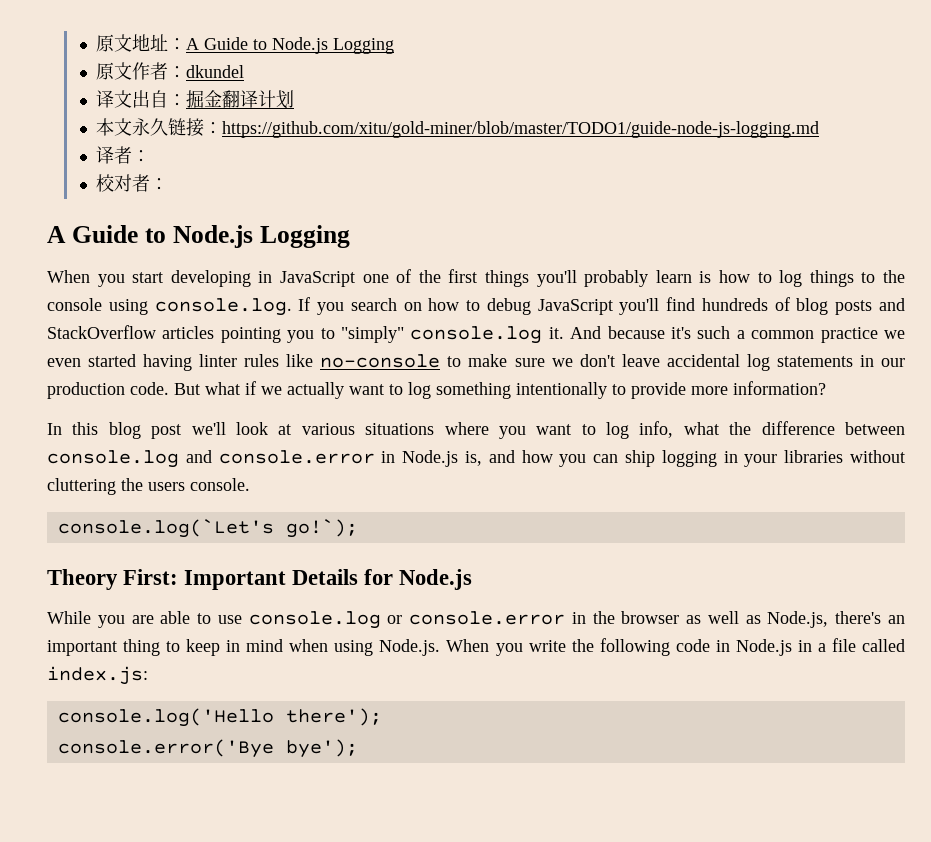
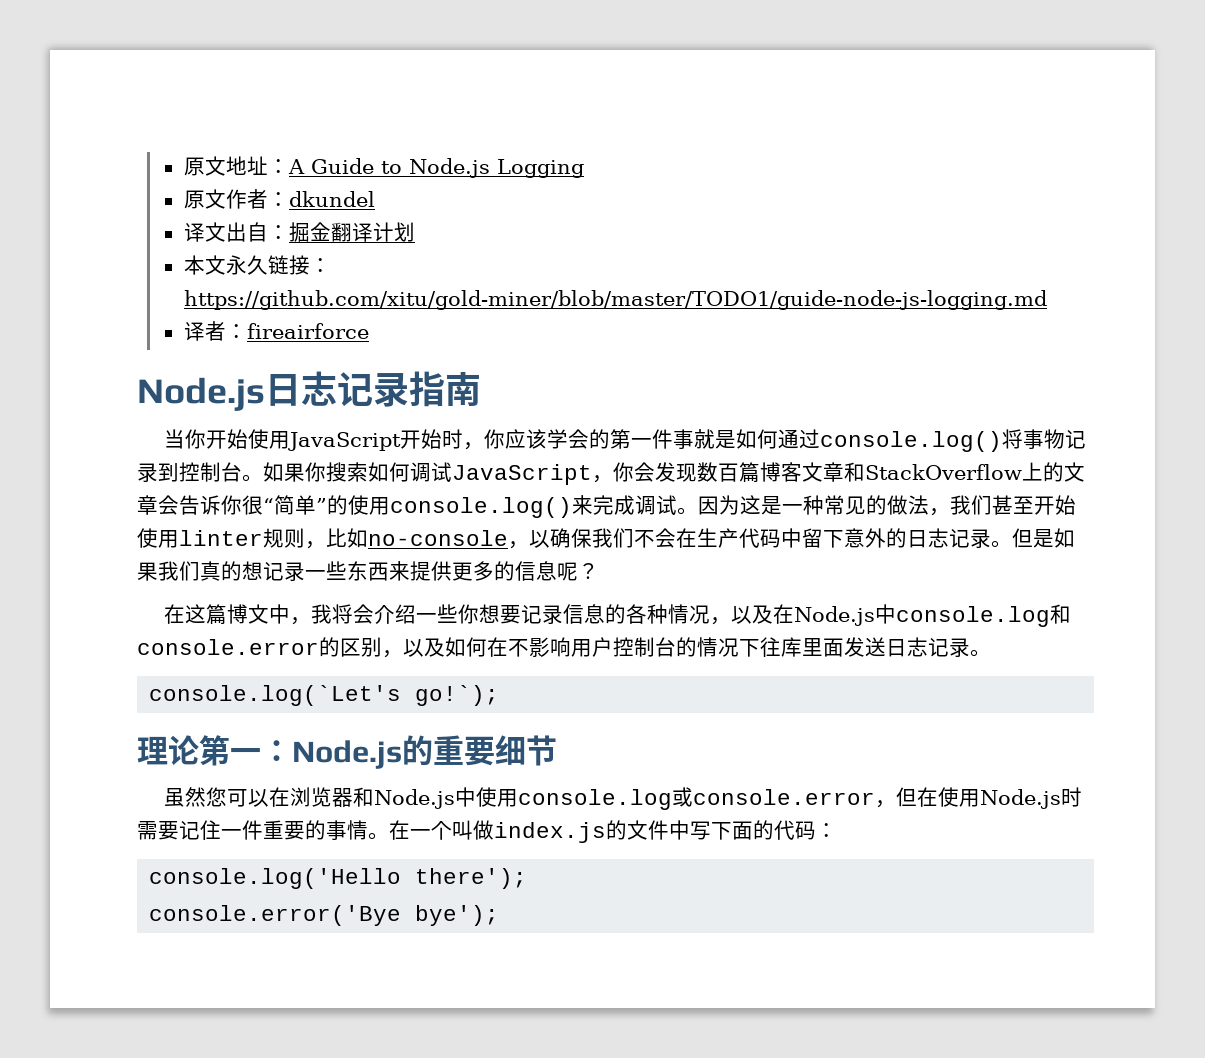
[96,174,169,192] [47,225,350,248] [47,269,906,287] [47,297,905,316] [47,325,905,344] [47,354,905,371] [47,381,826,399] [47,421,906,439] [47,450,905,468] [47,478,250,495] [57,519,358,538] [47,569,473,590] [47,611,905,629] [47,638,905,656] [47,666,148,685] // 校对者： // A Guide to Node.js Logging // When you start developing in JavaScript one of the first things you'll probably learn is how to log things to the console using console.log. If you search on how to debug JavaScript you'll find hundreds of blog posts and StackOverflow articles pointing you to "simply" console.log it. And because it's such a common practice we even started having linter rules like no-console to make sure we don't leave accidental log statements in our production code. But what if we actually want to log something intentionally to provide more information? // In this blog post we'll look at various situations where you want to log info, what the difference between console.log and console.error in Node.js is, and how you can ship logging in your libraries without cluttering the users console. // console.log(`Let's go!`); // Theory First: Important Details for Node.js // While you are able to use console.log or console.error in the browser as well as Node.js, there's an important thing to keep in mind when using Node.js. When you write the following code in Node.js in a file called index.js: -> [246,323,369,339] [137,371,481,411] [163,429,1086,452] [137,462,1085,485] [137,495,1076,518] [137,528,1075,549] [137,561,599,581] [163,604,1071,627] [137,637,991,658] [149,685,500,706] [137,735,557,769] [163,787,1082,810] [137,820,837,843] fireairforce // Node.js日志记录指南 // 当你开始使用JavaScript开始时，你应该学会的第一件事就是如何通过console.log()将事物记录到控制台。如果你搜索如何调试JavaScript，你会发现数百篇博客文章和StackOverflow上的文章会告诉你很“简单”的使用console.log()来完成调试。因为这是一种常见的做法，我们甚至开始使用linter规则，比如no-console，以确保我们不会在生产代码中留下意外的日志记录。但是如果我们真的想记录一些东西来提供更多的信息呢？ // 在这篇博文中，我将会介绍一些你想要记录信息的各种情况，以及在Node.js中console.log和console.error的区别，以及如何在不影响用户控制台的情况下往库里面发送日志记录。 // console.log(`Let's go!`); // 理论第一：Node.js的重要细节 // 虽然您可以在浏览器和Node.js中使用console.log或console.error，但在使用Node.js时需要记住一件重要的事情。在一个叫做index.js的文件中写下面的代码：

